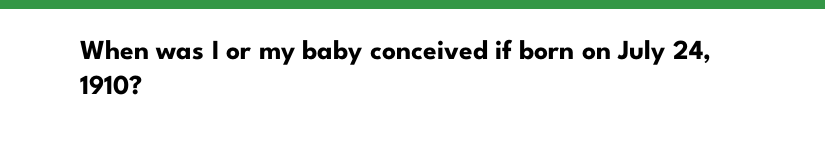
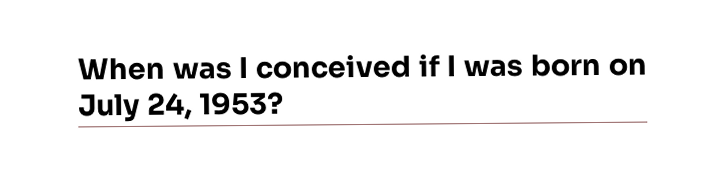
[226,39,513,65] or my baby conceived if -> [255,54,524,79] conceived if I was
[80,75,142,95] 1910? -> [199,91,285,116] 1953?

